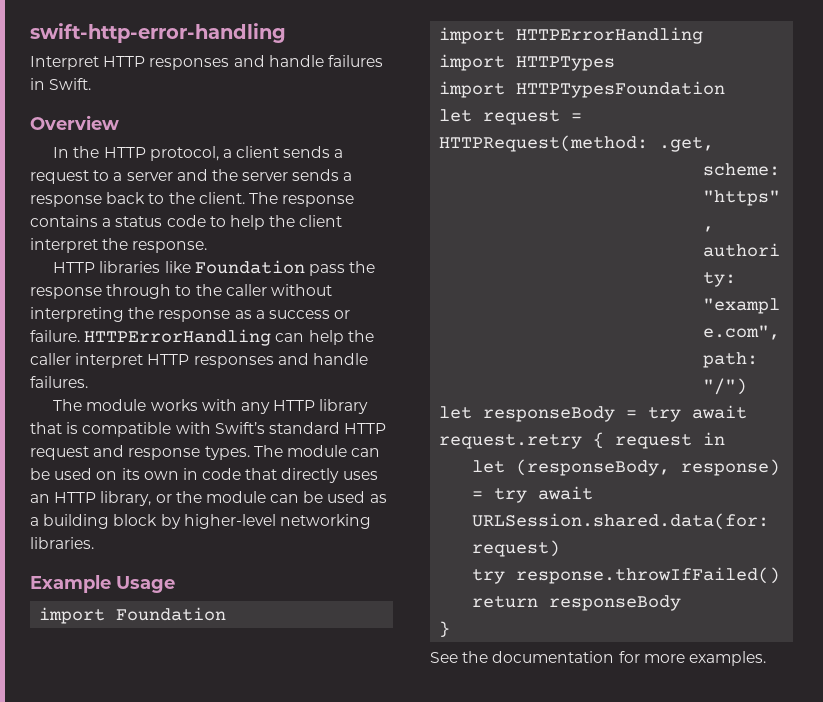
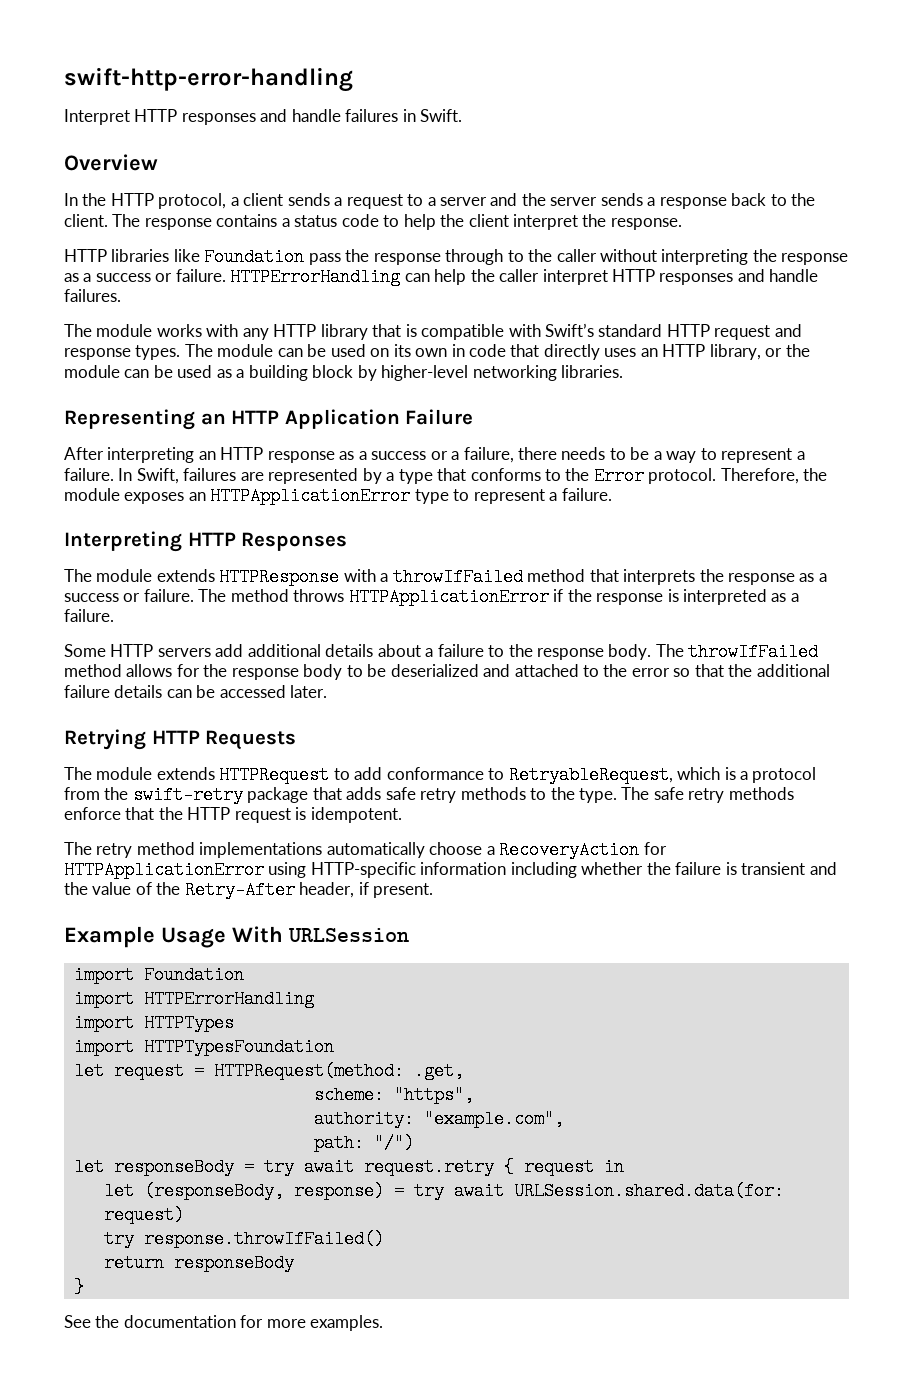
(94, 543) none -> [64,409,474,430] [64,447,805,463] [64,467,828,485] [64,487,612,505] [64,531,348,552] [64,568,827,586] [64,588,799,606] [64,609,114,622] [64,643,819,661] [64,664,830,680] [64,685,328,698] [64,729,297,750] [64,766,817,784] [64,786,794,804] [64,807,402,823] [64,841,667,859] [64,861,837,879] [64,881,434,899] // Representing an HTTP Application Failure // After interpreting an HTTP response as a success or a failure, there needs to be a way to represent a failure. In Swift, failures are represented by a type that conforms to the Error protocol. Therefore, the module exposes an HTTPApplicationError type to represent a failure. // Interpreting HTTP Responses // The module extends HTTPResponse with a throwIfFailed method that interprets the response as a success or failure. The method throws HTTPApplicationError if the response is interpreted as a failure. // Some HTTP servers add additional details about a failure to the response body. The throwIfFailed method allows for the response body to be deserialized and attached to the error so that the additional failure details can be accessed later. // Retrying HTTP Requests // The module extends HTTPRequest to add conformance to RetryableRequest, which is a protocol from the swift-retry package that adds safe retry methods to the type. The safe retry methods enforce that the HTTP request is idempotent. // The retry method implementations automatically choose a RecoveryAction for HTTPApplicationError using HTTP-specific information including whether the failure is transient and the value of the Retry-After header, if present.
(175, 584) none -> [232,926,409,943] With URLSession

